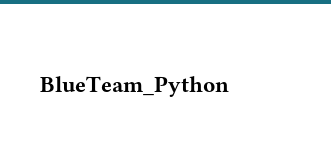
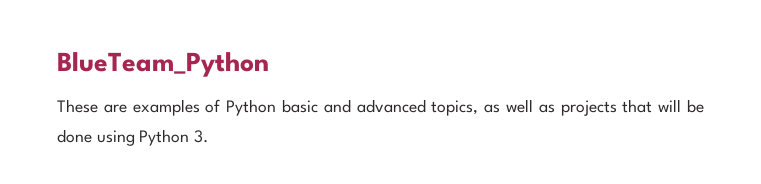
(229, 86) none -> [57,99,704,116] [57,129,209,146] // These are examples of Python basic and advanced topics, as well as projects that will be done using Python 3.

